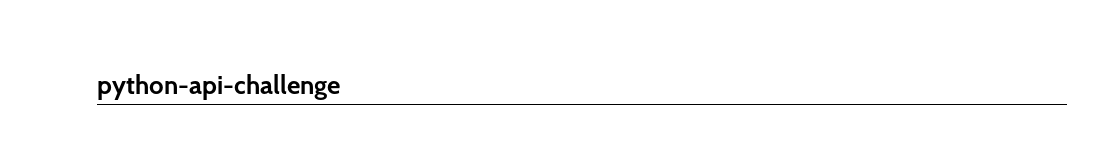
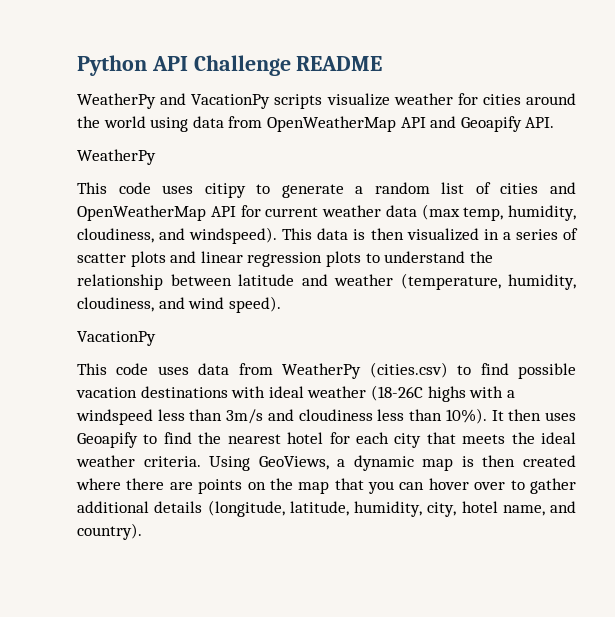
[97,74,340,100] python-api-challenge -> [77,55,383,76] [77,93,576,109] [77,116,555,132] [77,149,156,165] [77,182,576,198] [77,204,576,221] [77,227,578,244] [77,251,493,267] [77,273,576,290] [77,296,281,313] [77,331,156,346] [77,362,576,379] [76,385,515,402] [76,408,577,425] [77,432,576,448] [76,455,576,471] [76,478,576,494] [77,500,576,517] [77,523,142,540] Python API Challenge README // WeatherPy and VacationPy scripts visualize weather for cities around the world using data from OpenWeatherMap API and Geoapify API. // WeatherPy // This code uses citipy to generate a random list of cities and OpenWeatherMap API for current weather data (max temp, humidity, cloudiness, and windspeed). This data is then visualized in a series of scatter plots and linear regression plots to understand the relationship between latitude and weather (temperature, humidity, cloudiness, and wind speed). // VacationPy // This code uses data from WeatherPy (cities.csv) to find possible vacation destinations with ideal weather (18-26C highs with a windspeed less than 3m/s and cloudiness less than 10%). It then uses Geoapify to find the nearest hotel for each city that meets the ideal weather criteria. Using GeoViews, a dynamic map is then created where there are points on the map that you can hover over to gather additional details (longitude, latitude, humidity, city, hotel name, and country).

